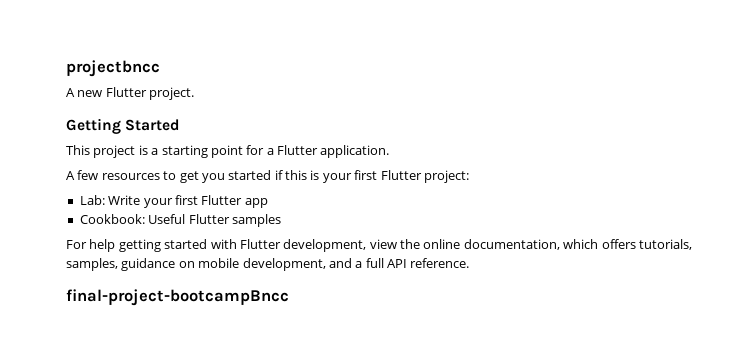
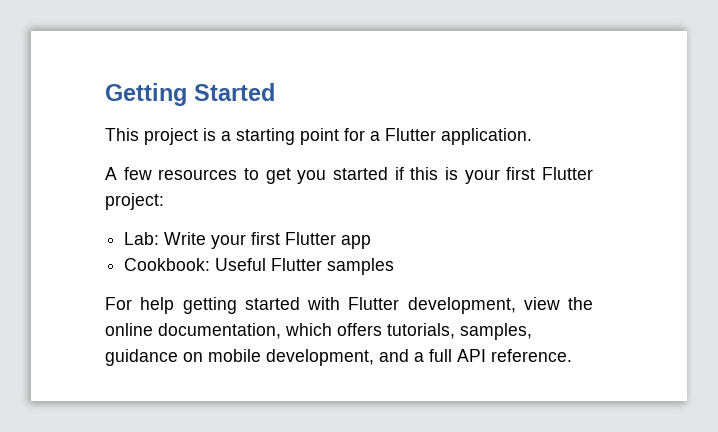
[66,60,160,77] [66,87,195,100] projectbncc // A new Flutter project. // -> (105, 94) none
[66,289,289,306] // final-project-bootcampBncc -> (572, 355) none

